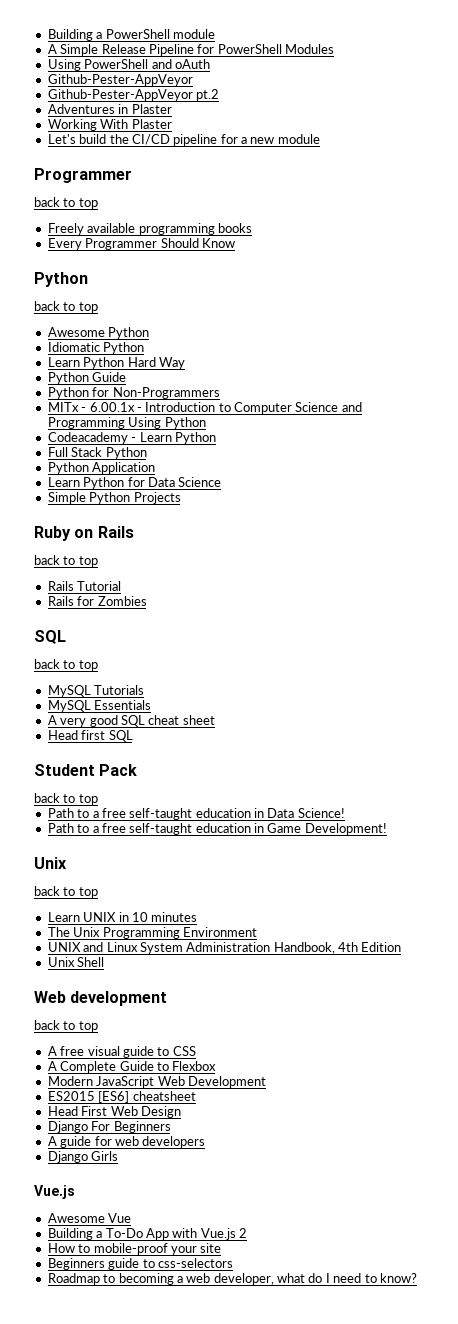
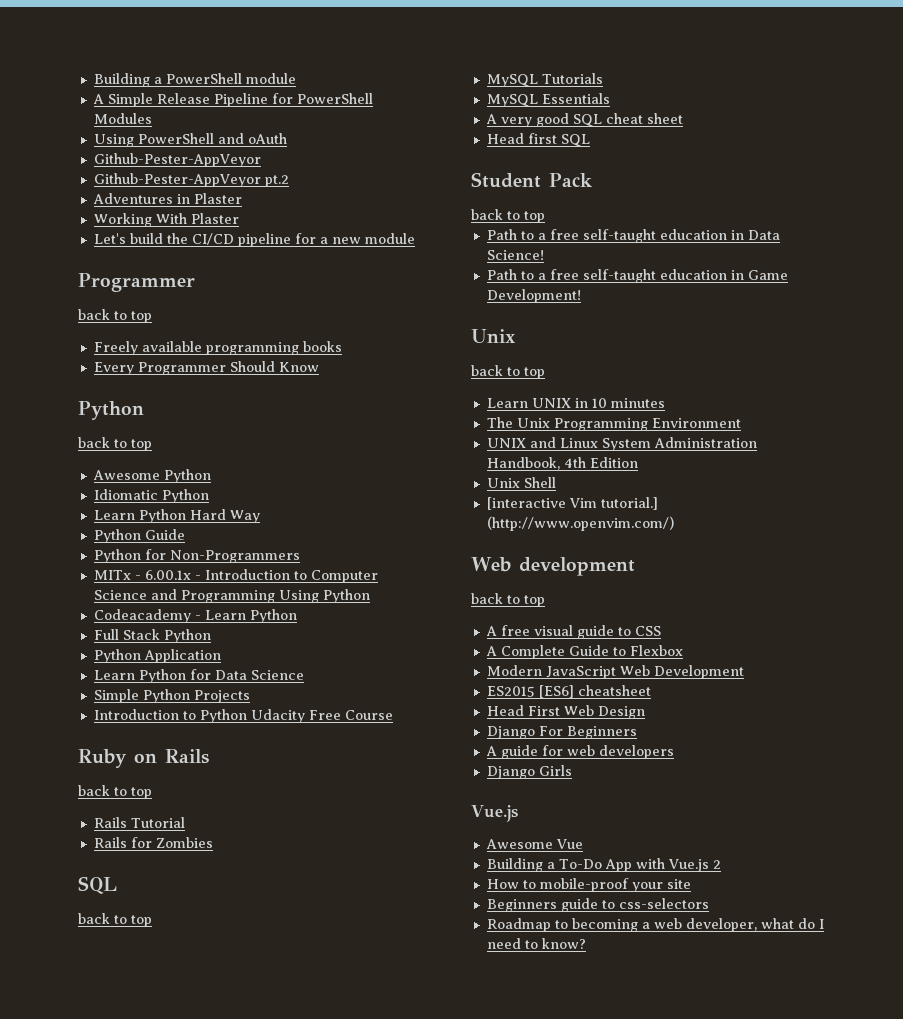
(181, 498) none -> [93,709,393,723] // Introduction to Python Udacity Free Course
(105, 962) none -> [486,497,658,510] [486,516,674,531] // [interactive Vim tutorial.] (http://www.openvim.com/)

